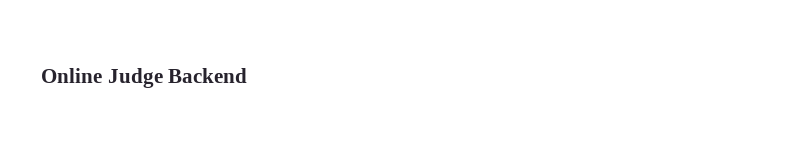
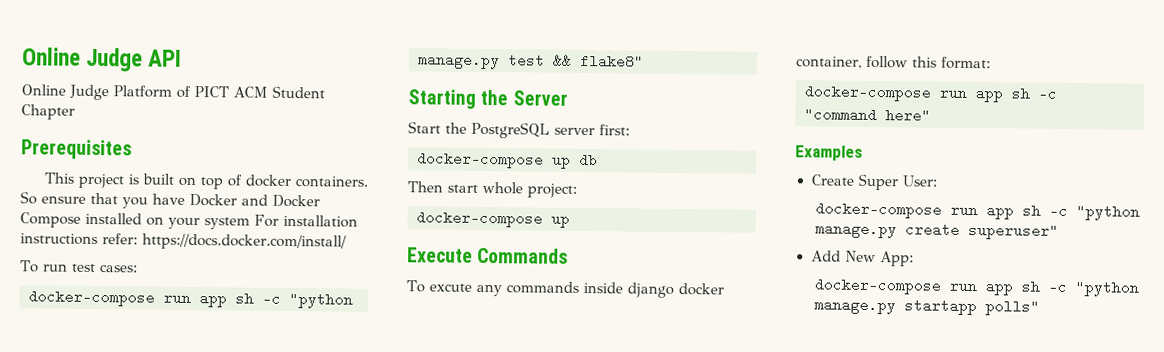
[41,68,248,88] Online Judge Backend -> [22,47,183,72] [21,84,325,101] [21,104,75,120] [21,139,132,160] [43,172,368,190] [20,191,320,209] [20,212,358,230] [20,233,347,251] [19,260,138,273] [28,289,353,309] [418,52,644,70] [408,89,568,109] [408,121,630,139] [417,151,598,169] [407,181,577,198] [416,210,570,228] [407,247,569,264] [406,280,724,298] [796,55,991,70] [804,84,1057,103] [804,107,931,123] [795,145,863,161] [810,173,938,191] [814,201,1140,221] [814,221,1059,240] [810,250,914,267] [813,277,1139,297] [813,297,1040,316] Online Judge API // Online Judge Platform of PICT ACM Student Chapter // Prerequisites // This project is built on top of docker containers. So ensure that you have Docker and Docker Compose installed on your system For installation instructions refer: https://docs.docker.com/install/ // To run test cases: // docker-compose run app sh -c "python manage.py test && flake8" // Starting the Server // Start the PostgreSQL server first: // docker-compose up db // Then start whole project: // docker-compose up // Execute Commands // To excute any commands inside django docker container, follow this format: // docker-compose run app sh -c "command here" // Examples // Create Super User: // docker-compose run app sh -c "python manage.py create superuser" // Add New App: // docker-compose run app sh -c "python manage.py startapp polls"

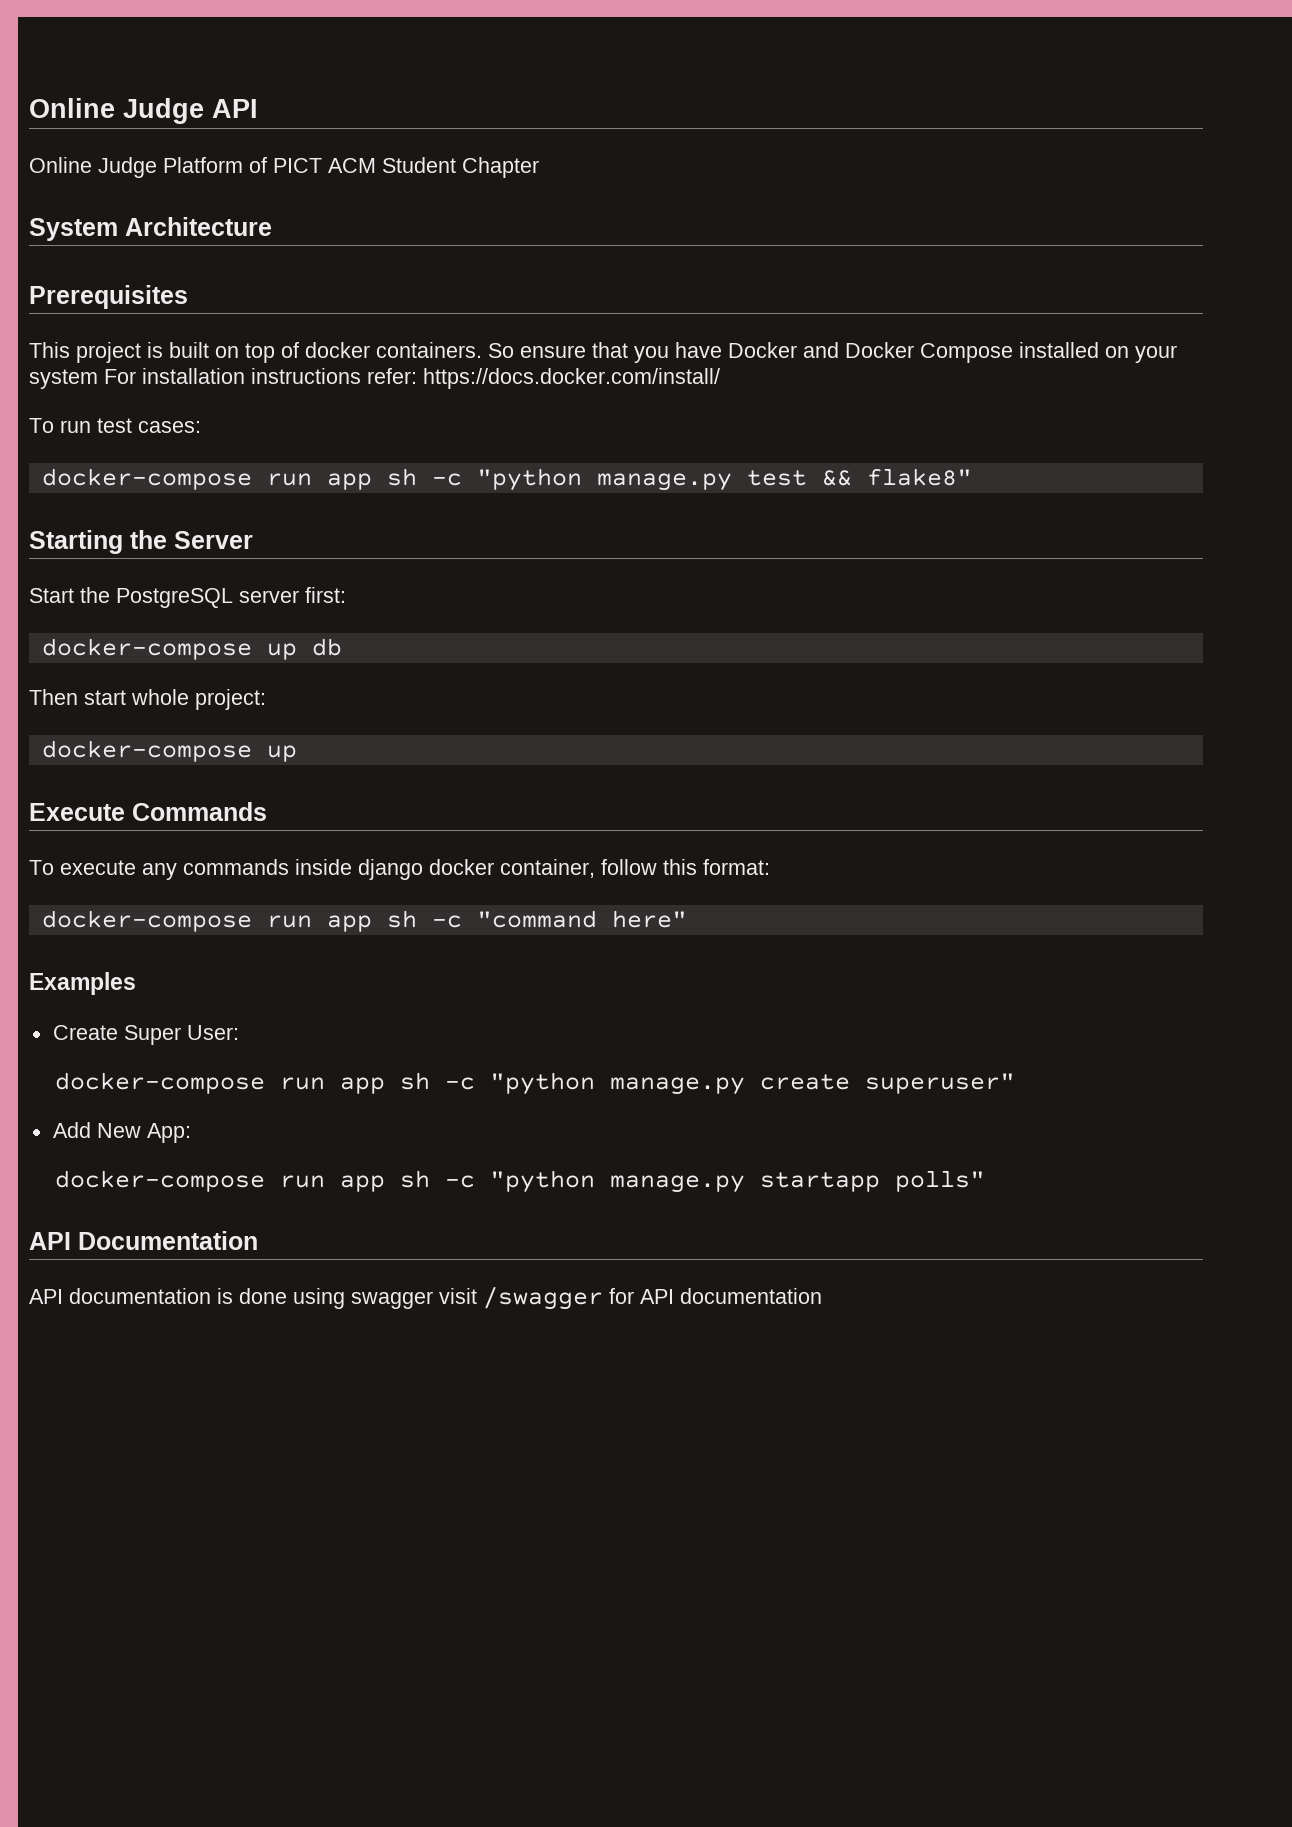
(75, 112) none -> [29,217,272,241] // System Architecture
[428,283,472,292] excute -> [60,860,136,875] execute
(1040, 307) none -> [29,1231,258,1250] [29,1286,822,1310] // API Documentation // API documentation is done using swagger visit /swagger for API documentation

